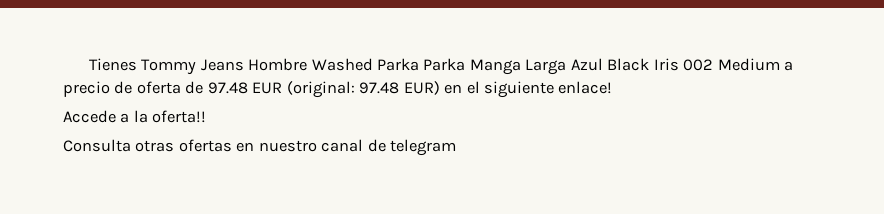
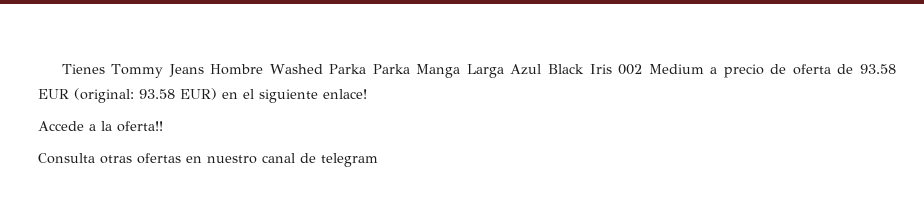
[207,82,248,94] 97.48 -> [860,64,897,74] 93.58
[359,82,400,94] 97.48 -> [139,89,175,99] 93.58

